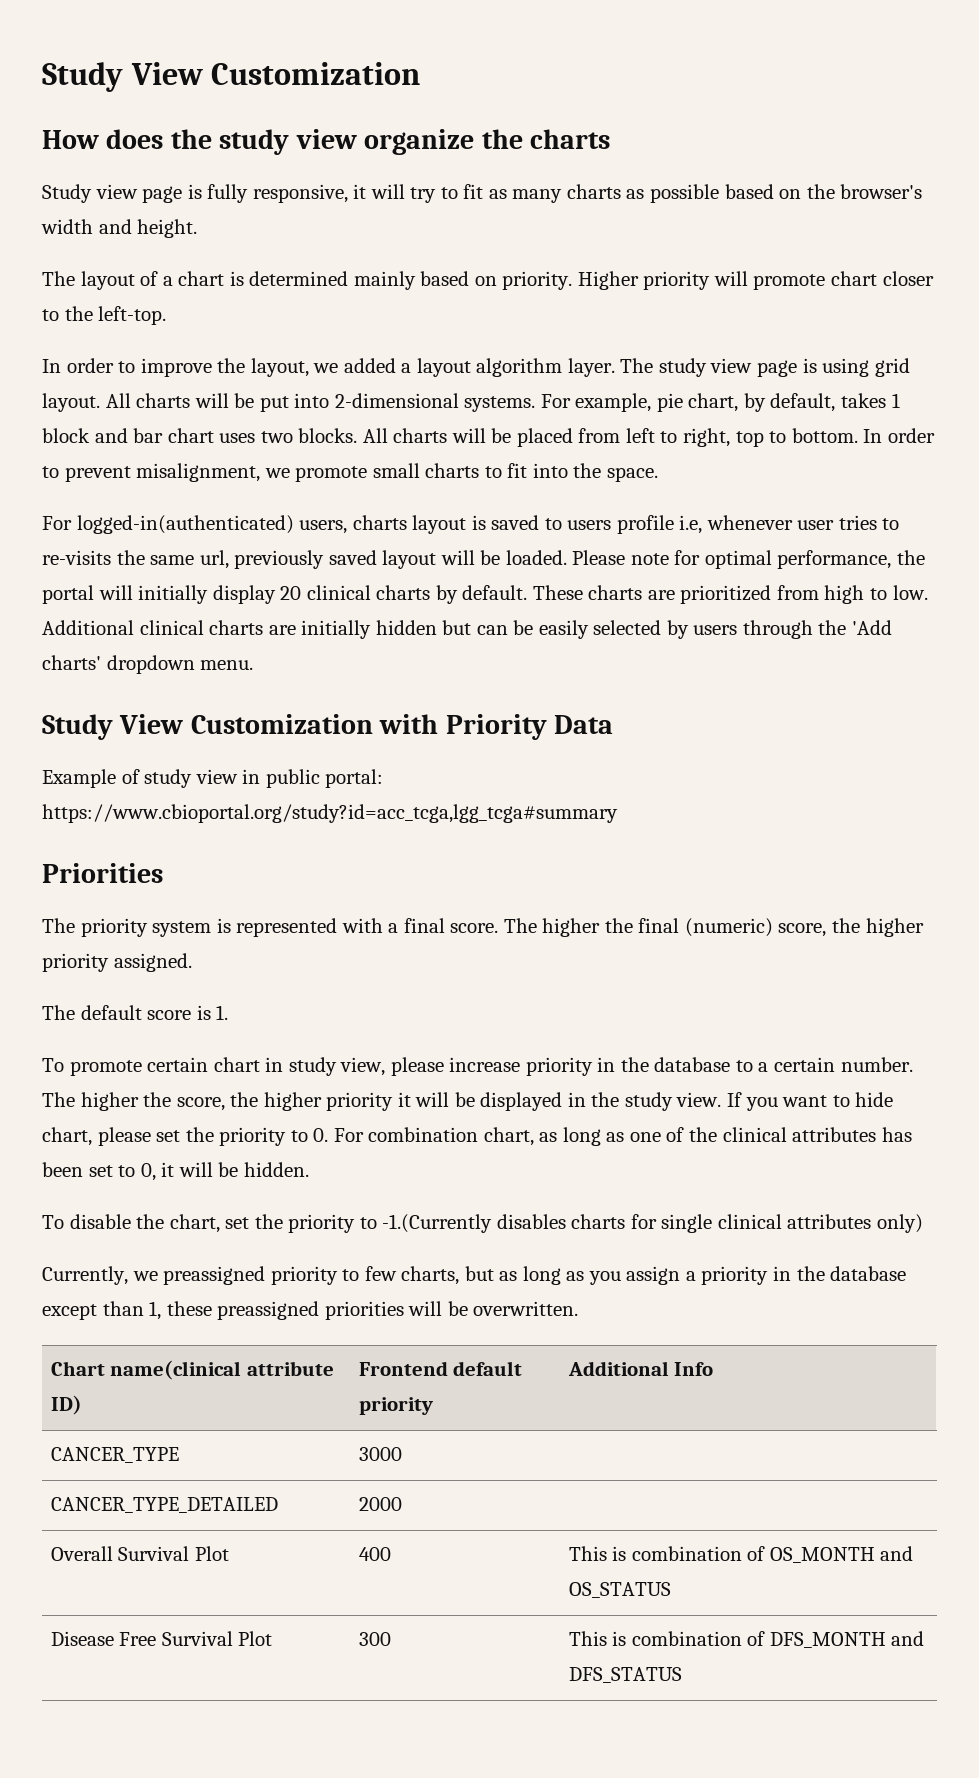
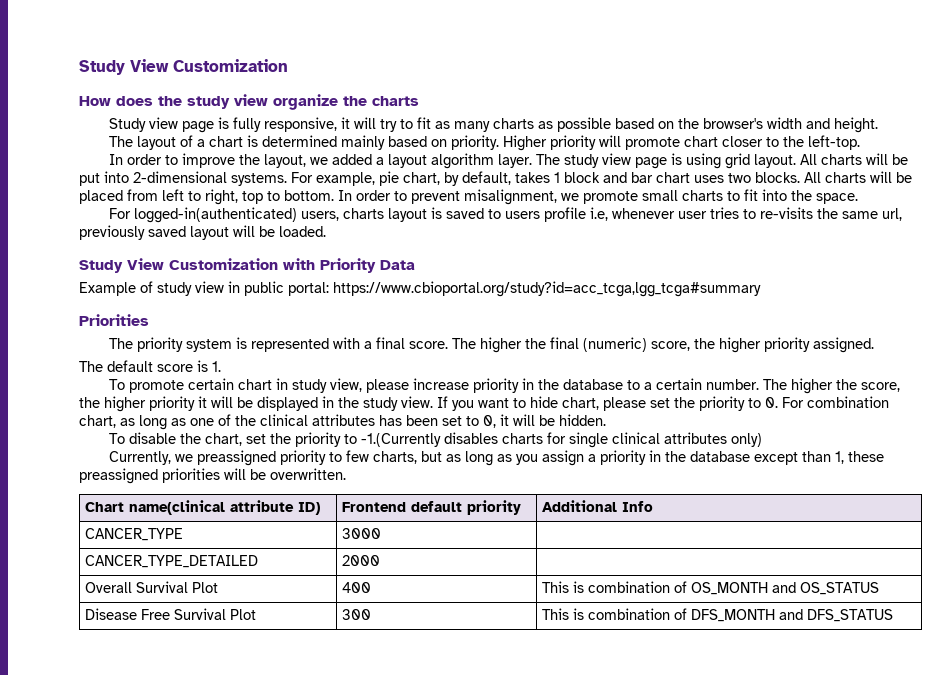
[572,550,926,569] [42,585,928,604] [42,620,893,639] [42,655,254,674] Please note for optimal performance, the portal will initially display 20 clinical charts by default. These charts are prioritized from high to low. Additional clinical charts are initially hidden but can be easily selected by users through the 'Add charts' dropdown menu. -> (326, 231) none

